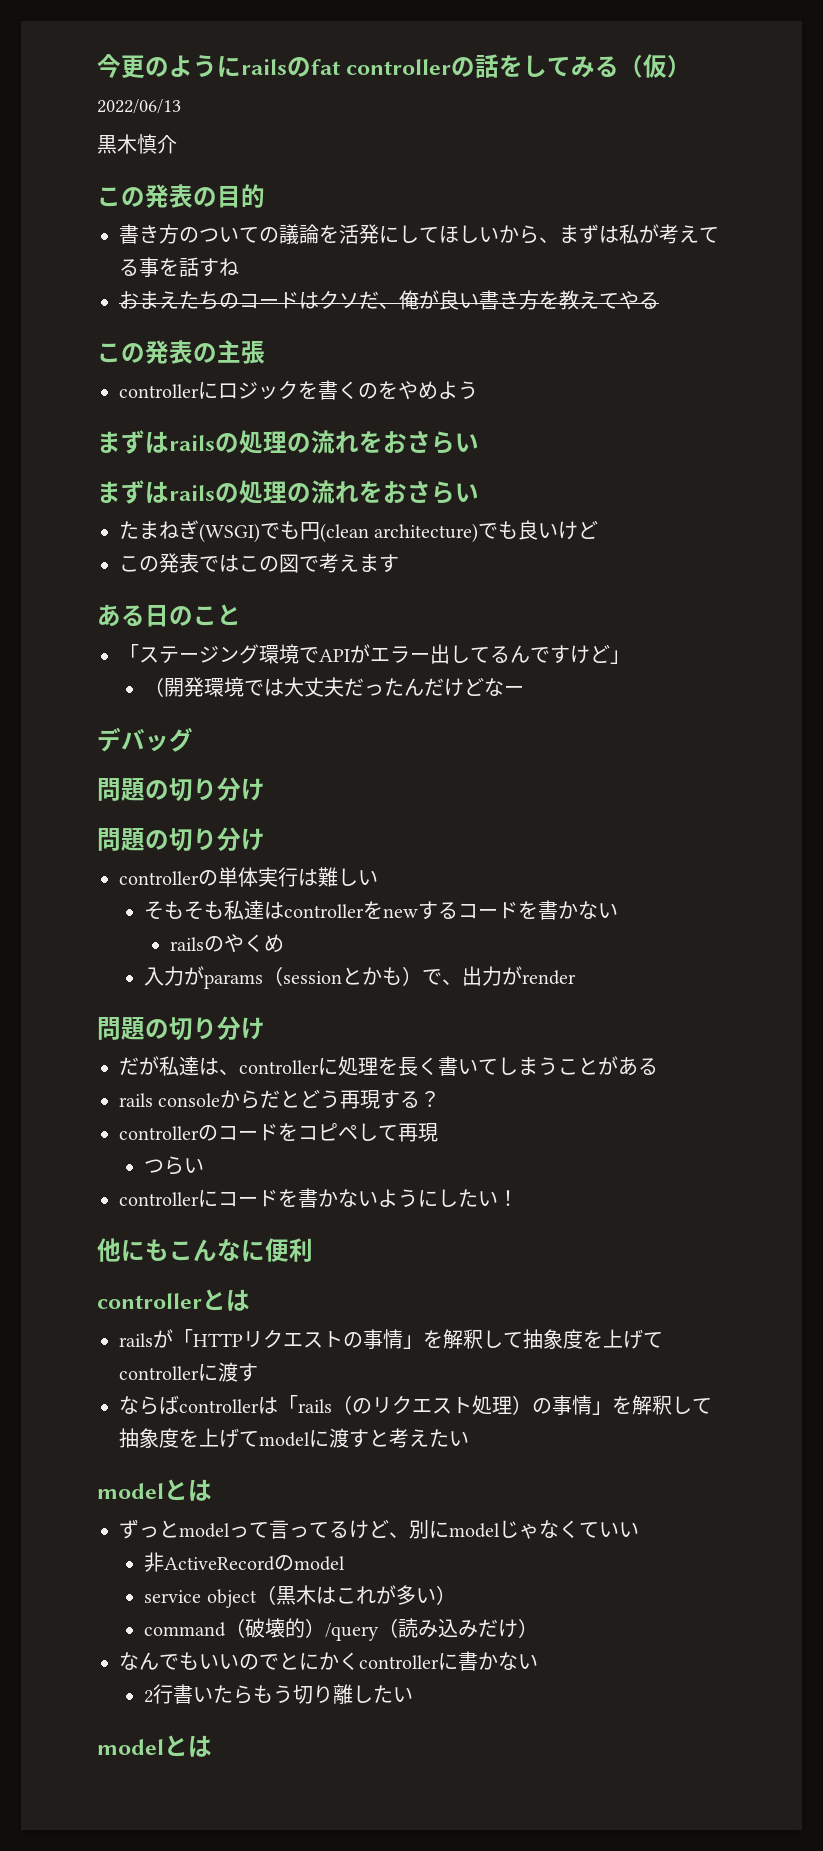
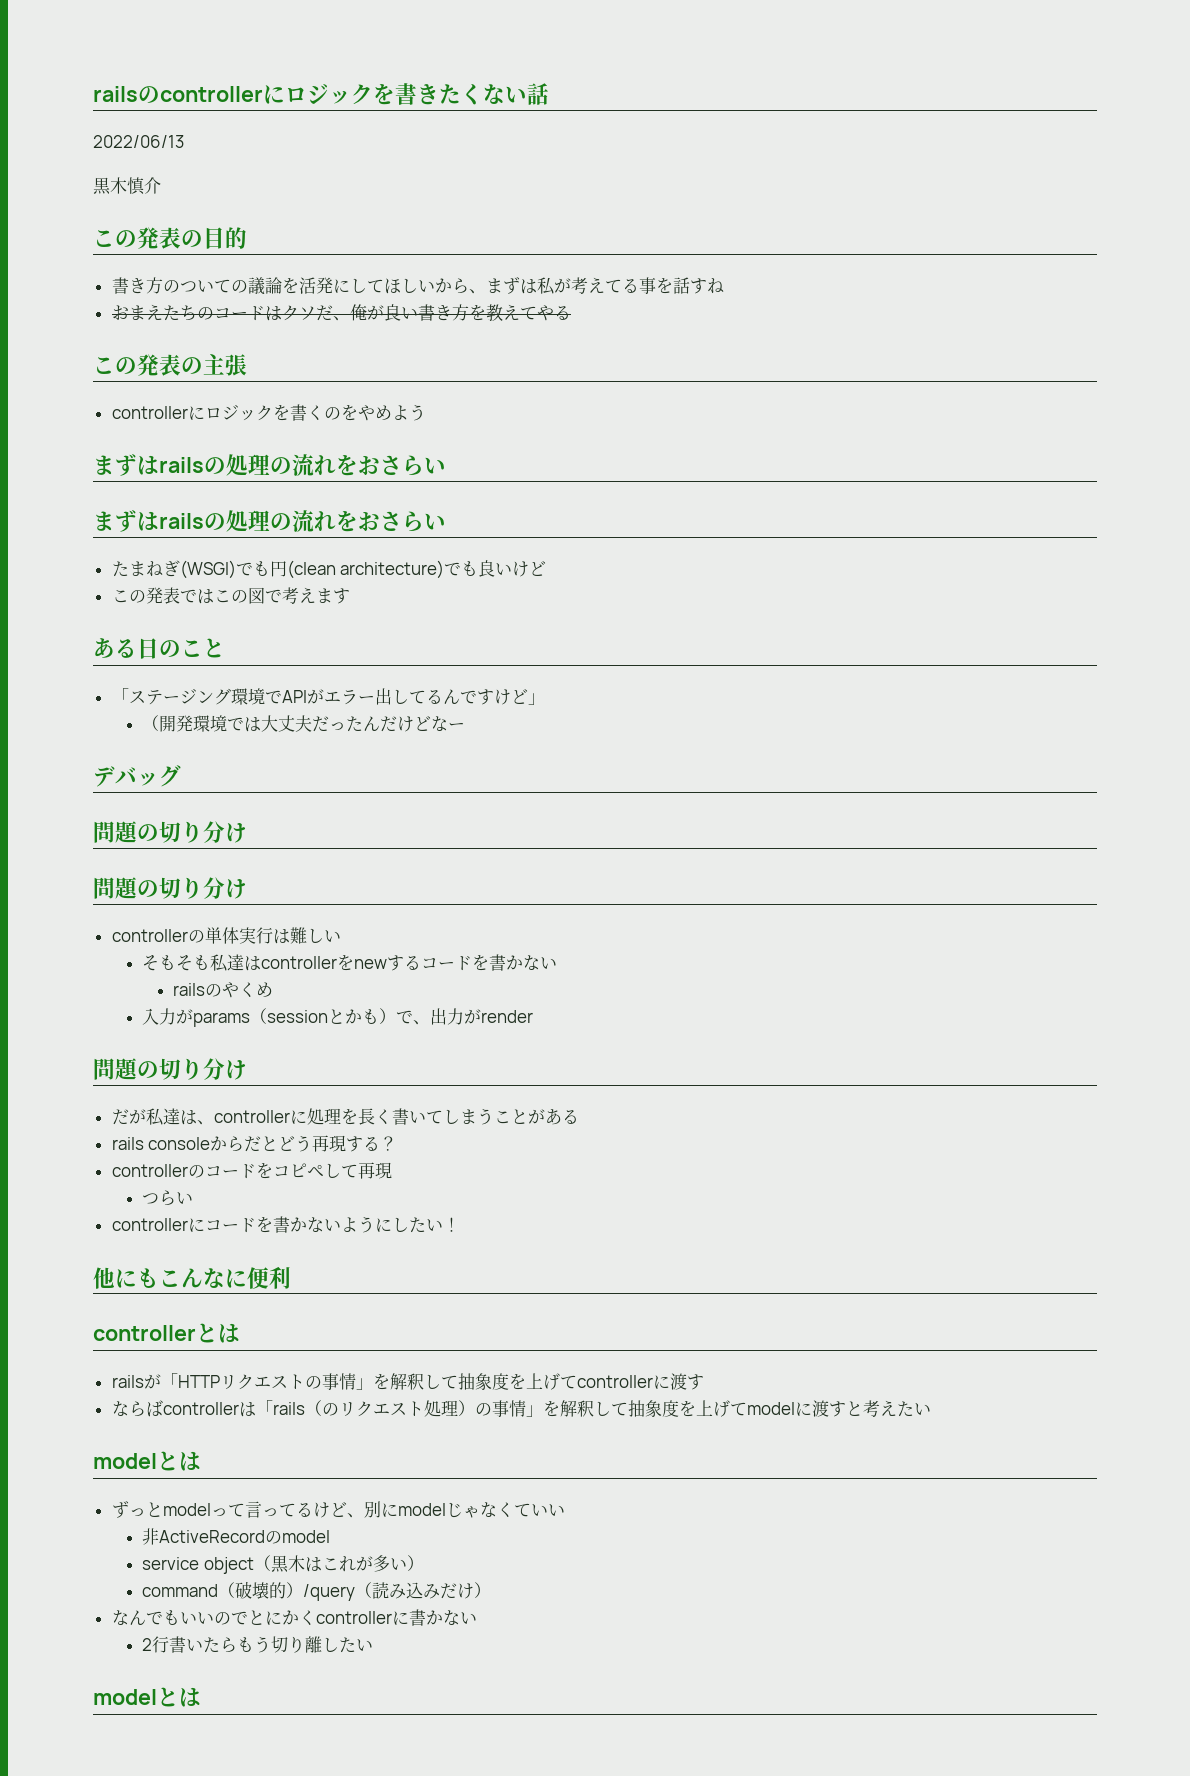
[97,54,692,78] 今更のようにrailsのfat controllerの話をしてみる（仮） -> [93,83,549,105] railsのcontrollerにロジックを書きたくない話

